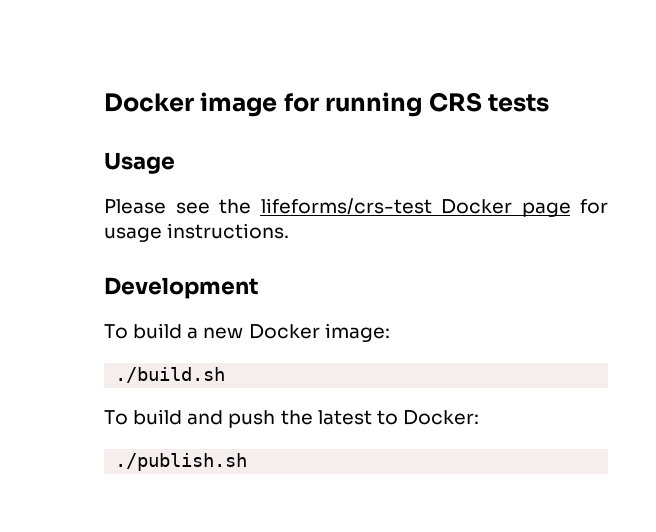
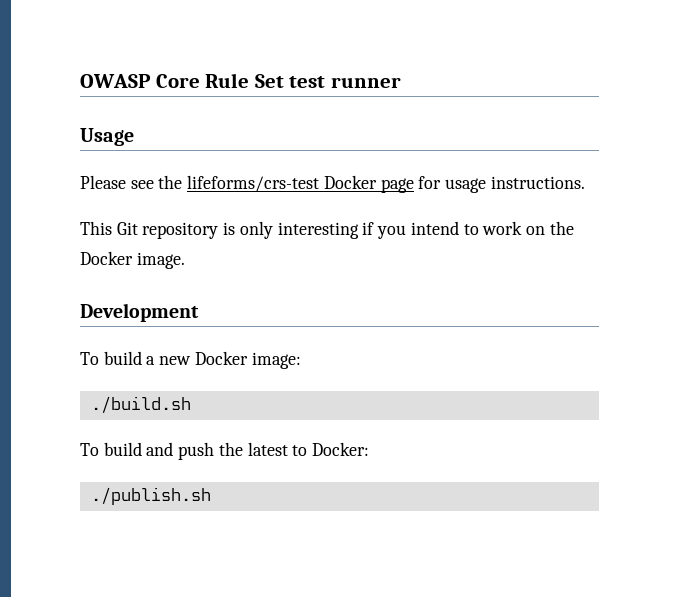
[104,92,550,117] Docker image for running CRS tests -> [80,73,401,88] OWASP Core Rule Set test runner
(290, 231) none -> [80,221,574,239] [80,251,185,269] // This Git repository is only interesting if you intend to work on the Docker image.

